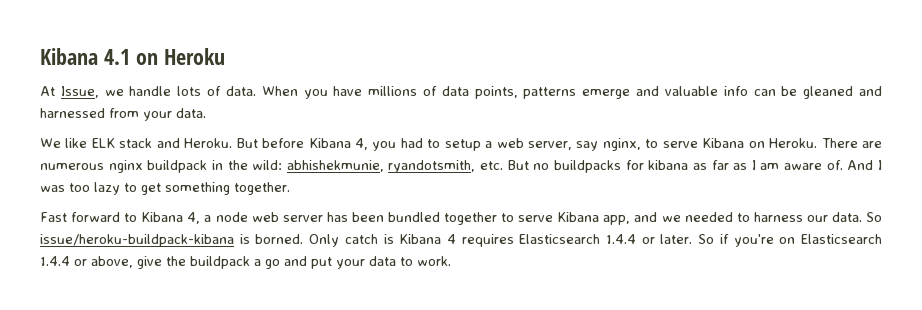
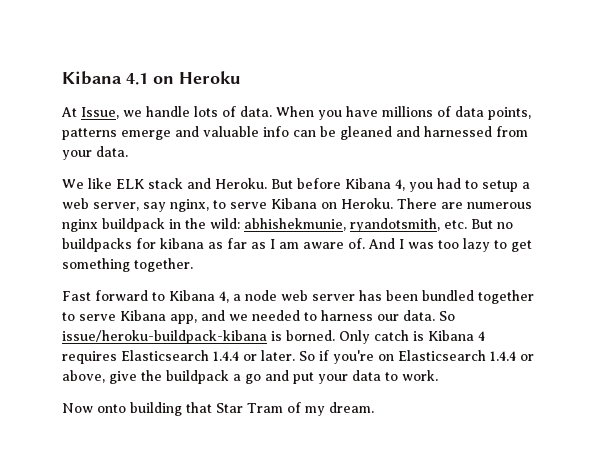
(451, 261) none -> [62,402,374,416] // Now onto building that Star Tram of my dream.

